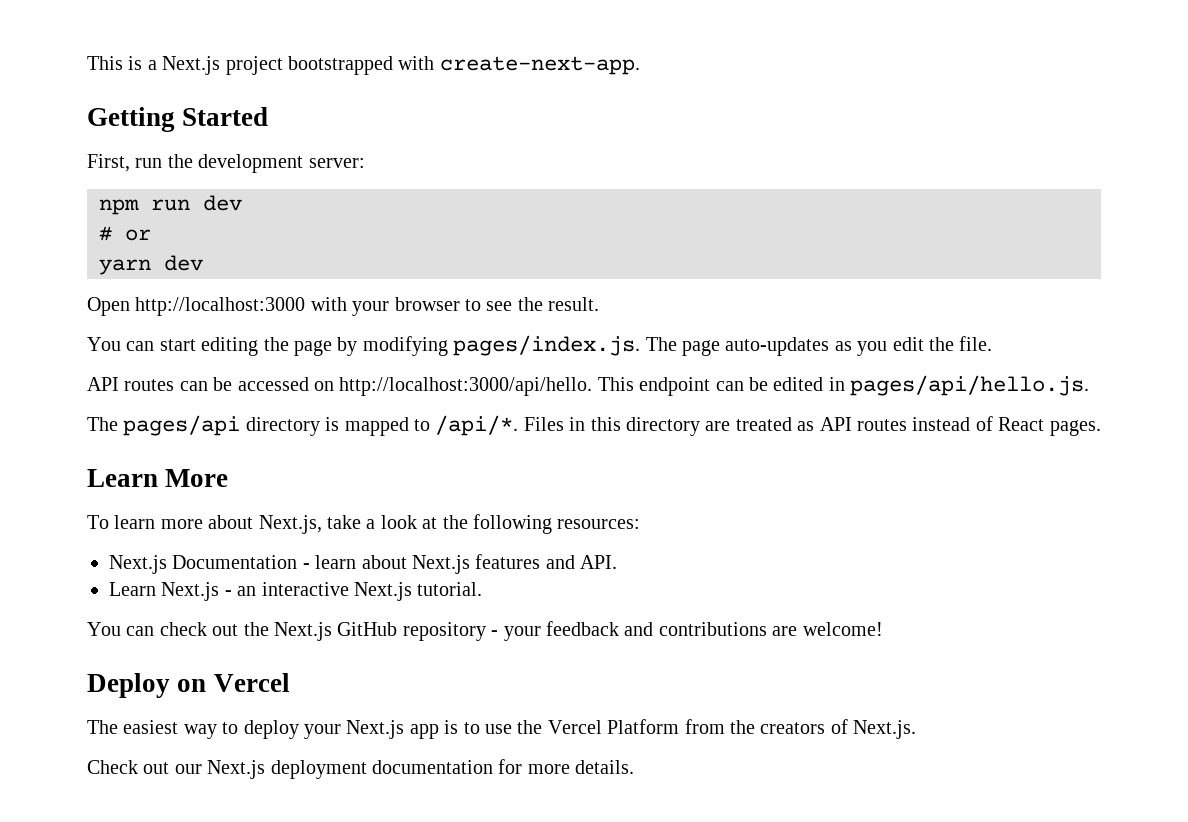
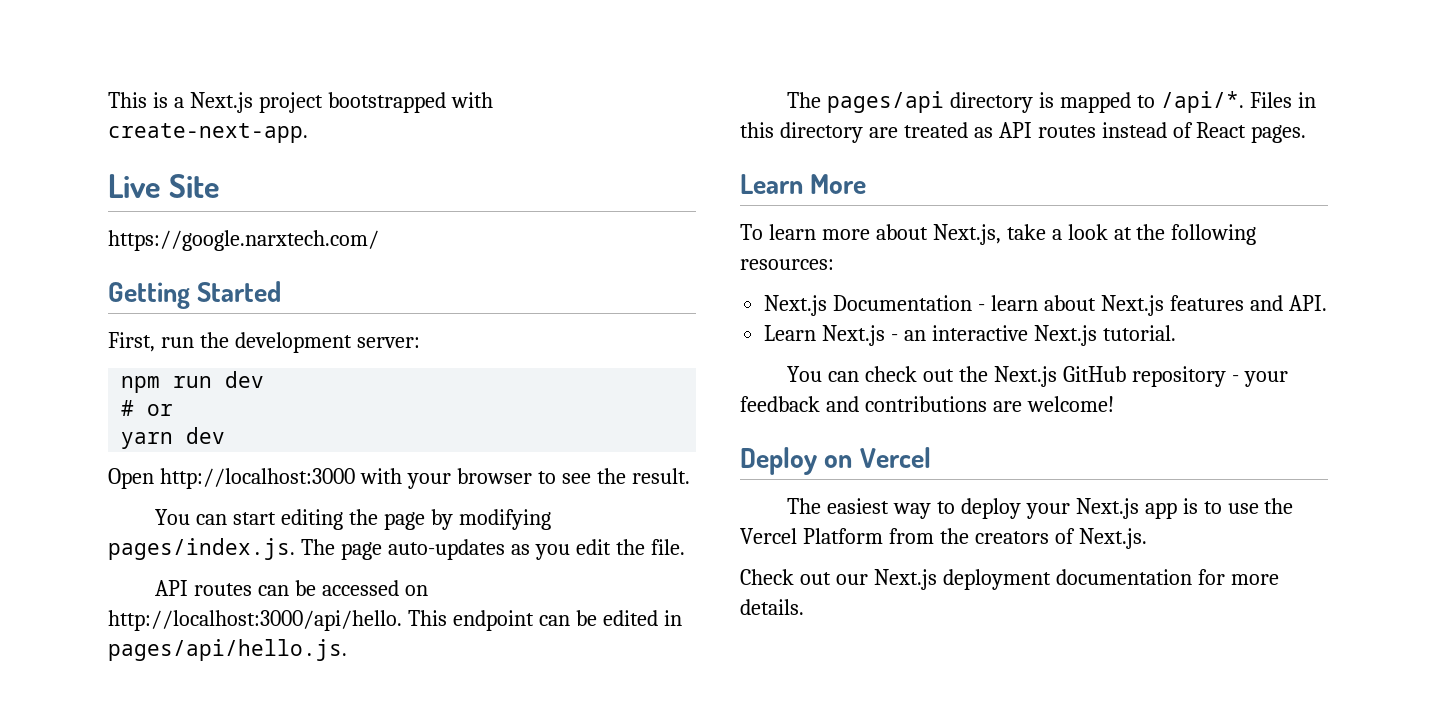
(640, 65) none -> [108,174,219,198] [108,230,379,251] // Live Site // https://google.narxtech.com/

